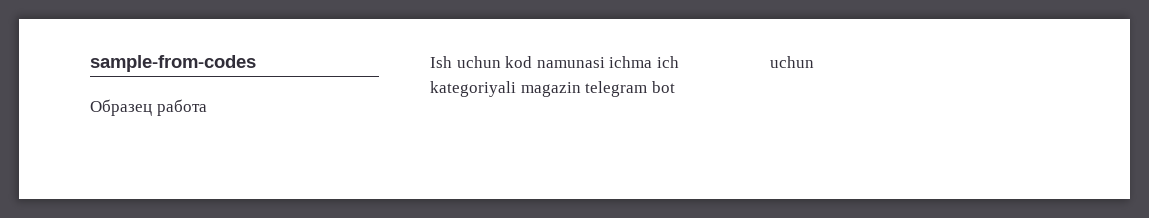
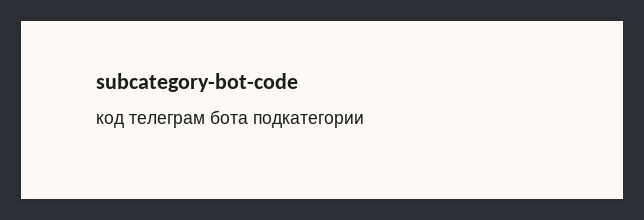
[90,55,256,72] [90,99,207,116] [430,56,679,68] [430,81,675,97] [770,56,814,68] sample-from-codes // Образец работа // Ish uchun kod namunasi ichma ich kategoriyali magazin telegram bot uchun -> [96,73,298,92] [96,110,364,128] subcategory-bot-code // код телеграм бота подкатегории

